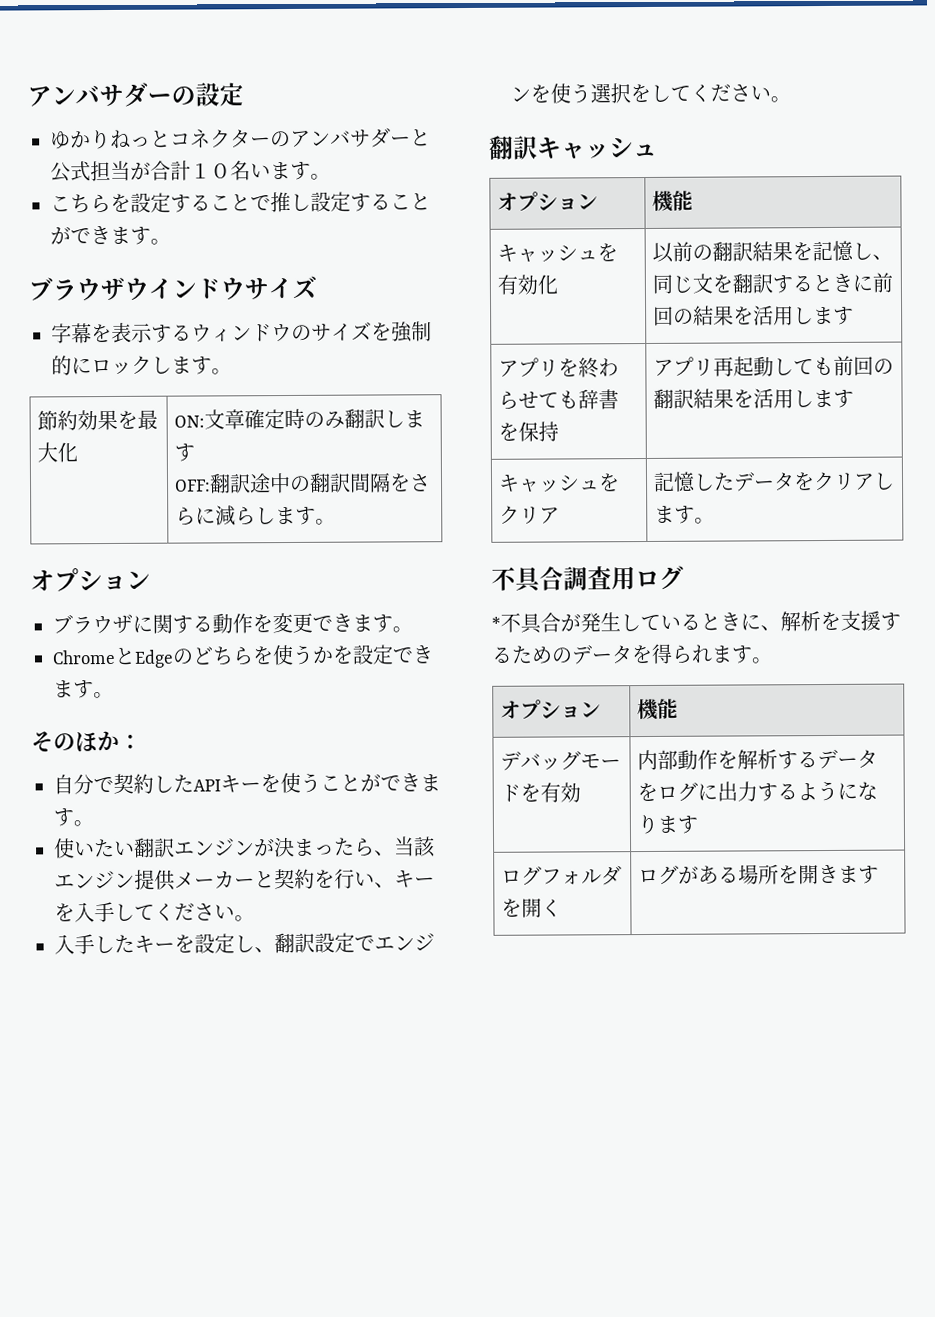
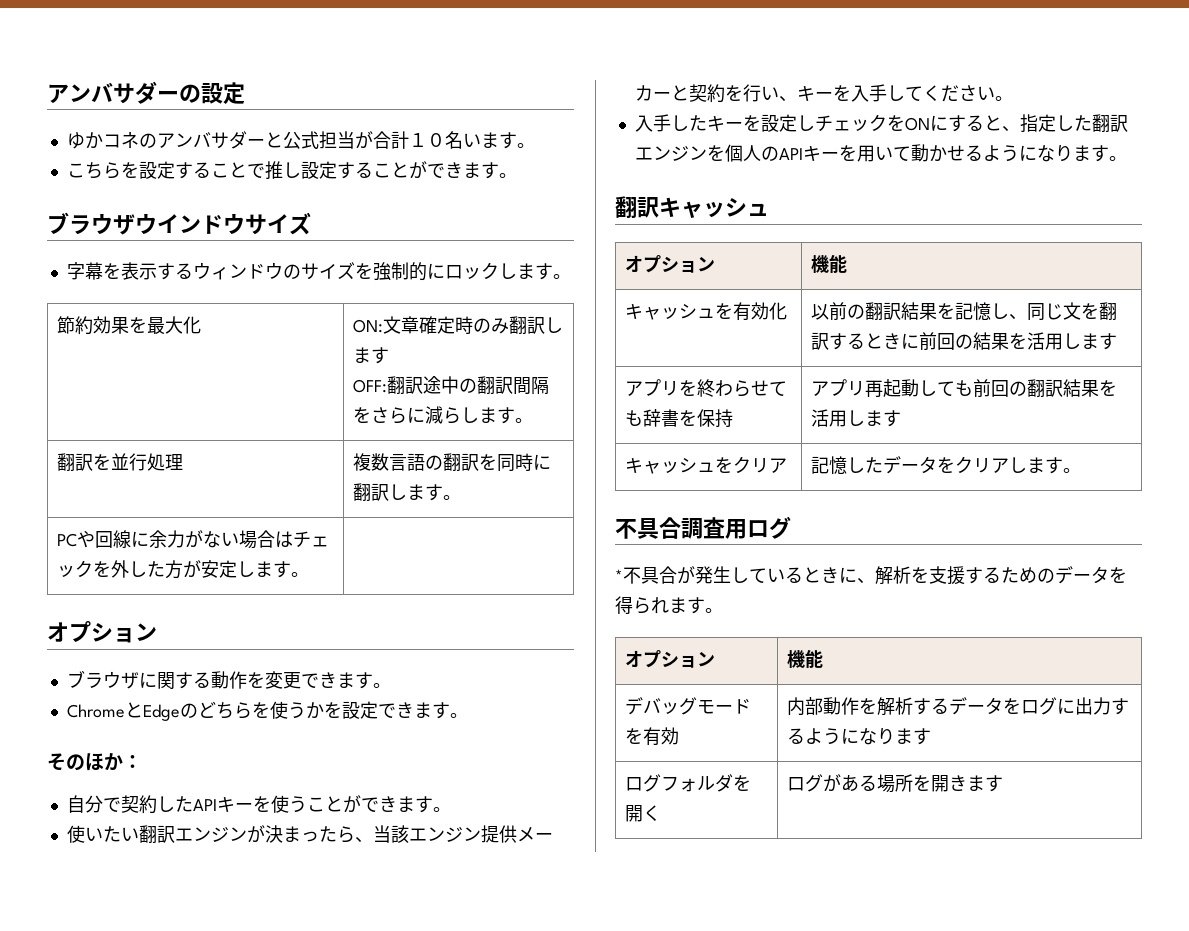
[90,128,271,150] りねっとコネクター -> [102,132,139,149] コネ
(337, 521) none -> [57,453,184,471] [353,453,552,472] [353,483,462,501] [57,530,330,549] [57,560,310,579] // 翻訳を並行処理 | 複数言語の翻訳を同時に翻訳します。 // PCや回線に余力がない場合はチェックを外した方が安定します。 |
[254,932,435,954] [510,83,771,104] 、翻訳設定でエンジンを使う選択をしてください -> [814,114,1128,133] [634,144,1109,162] チェックをONにすると、指定した翻訳エンジンを個人のAPIキーを用いて動かせるようになります

